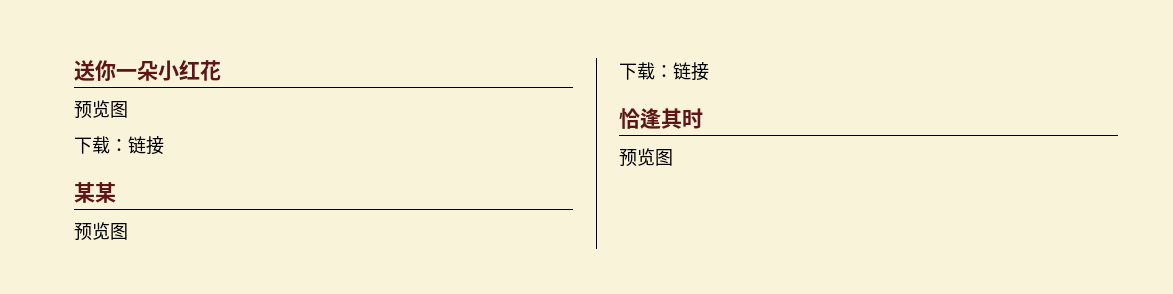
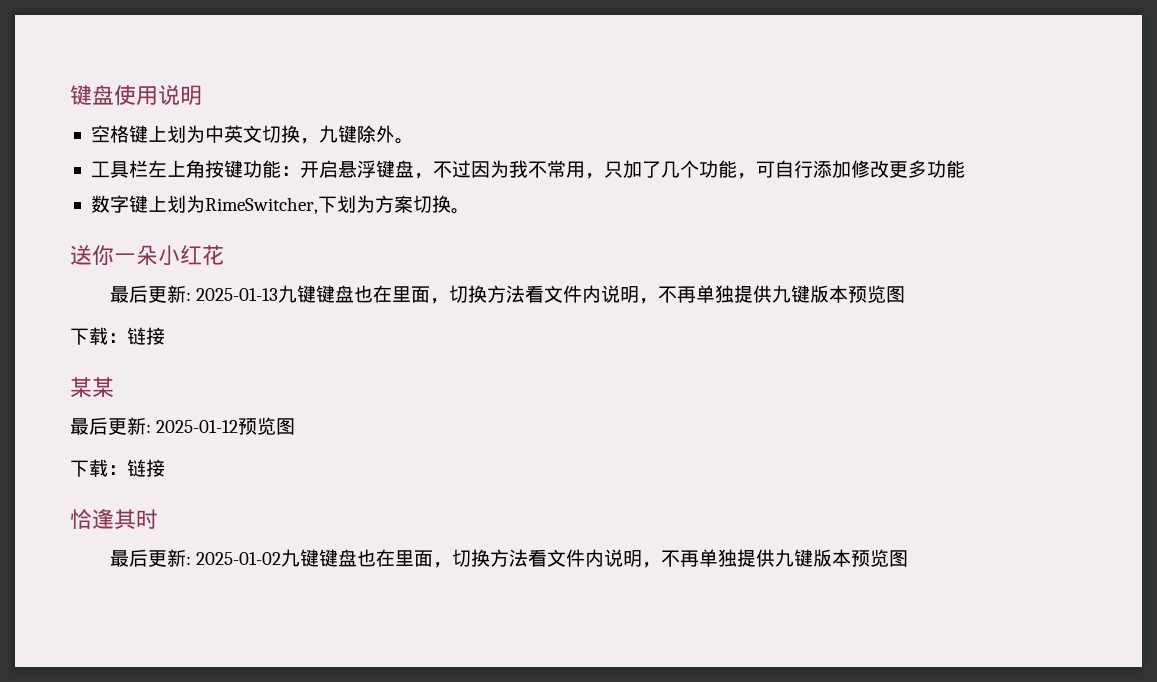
[74,60,221,81] 送你一朵小红花 // -> [70,85,202,106] [90,125,414,144] [90,160,965,179] [90,195,470,214] [70,245,224,266] [109,285,849,304] 键盘使用说明 // 空格键上划为中英文切换，九键除外。 // 工具栏左上角按键功能：开启悬浮键盘，不过因为我不常用，只加了几个功能，可自行添加修改更多功能 // 数字键上划为RimeSwitcher,下划为方案切换。 // 送你一朵小红花 // 最后更新: 2025-01-13九键键盘也在里面，切换方法看文件内说明，不再单独提供九键版本
(116, 192) none -> [70,417,239,435] 最后更新: 2025-01-12
(703, 118) none -> [109,549,852,568] 最后更新: 2025-01-02九键键盘也在里面，切换方法看文件内说明，不再单独提供九键版本

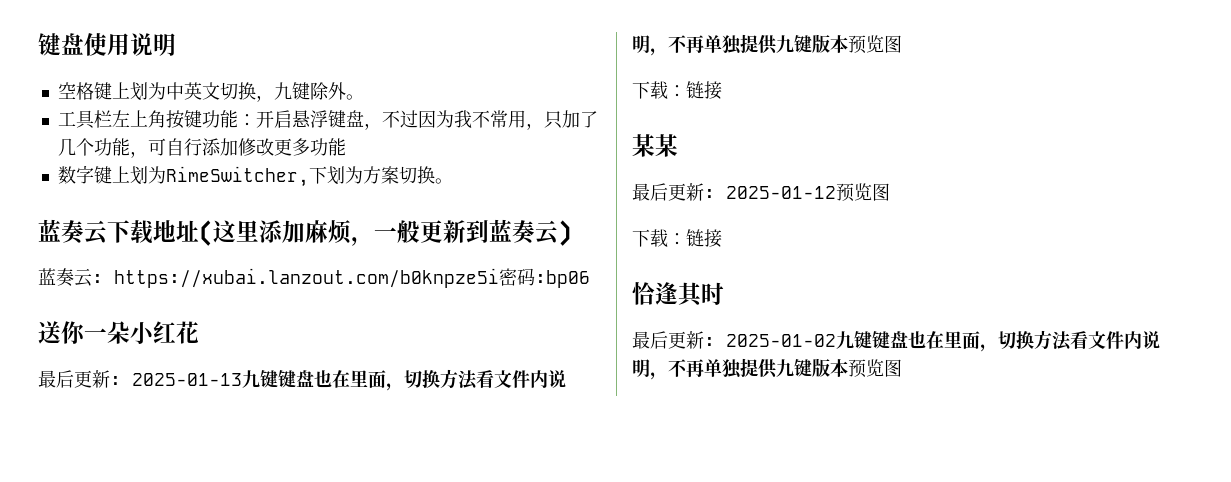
(470, 211) none -> [38,219,572,246] [38,268,590,288] // 蓝奏云下载地址(这里添加麻烦，一般更新到蓝奏云) // 蓝奏云: https://xubai.lanzout.com/b0knpze5i密码:bp06

